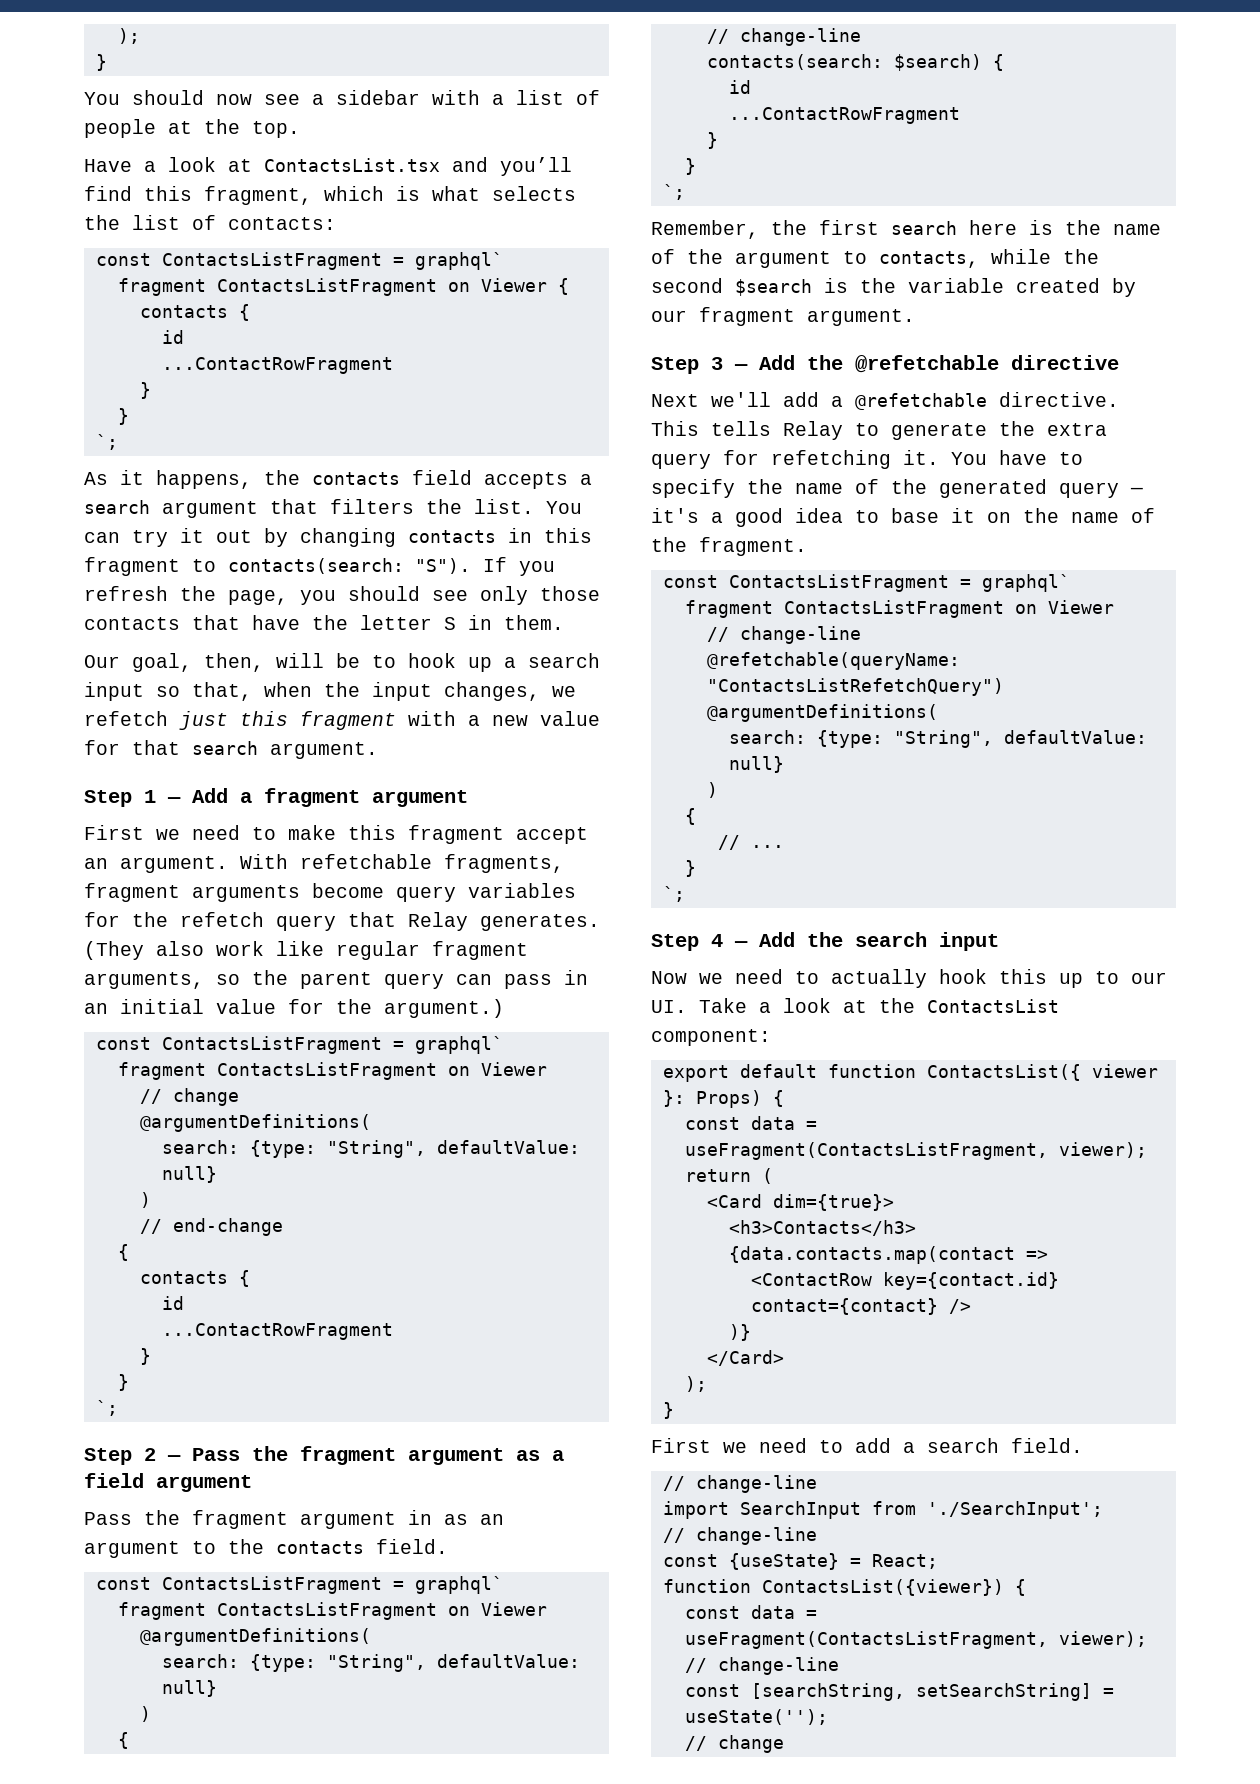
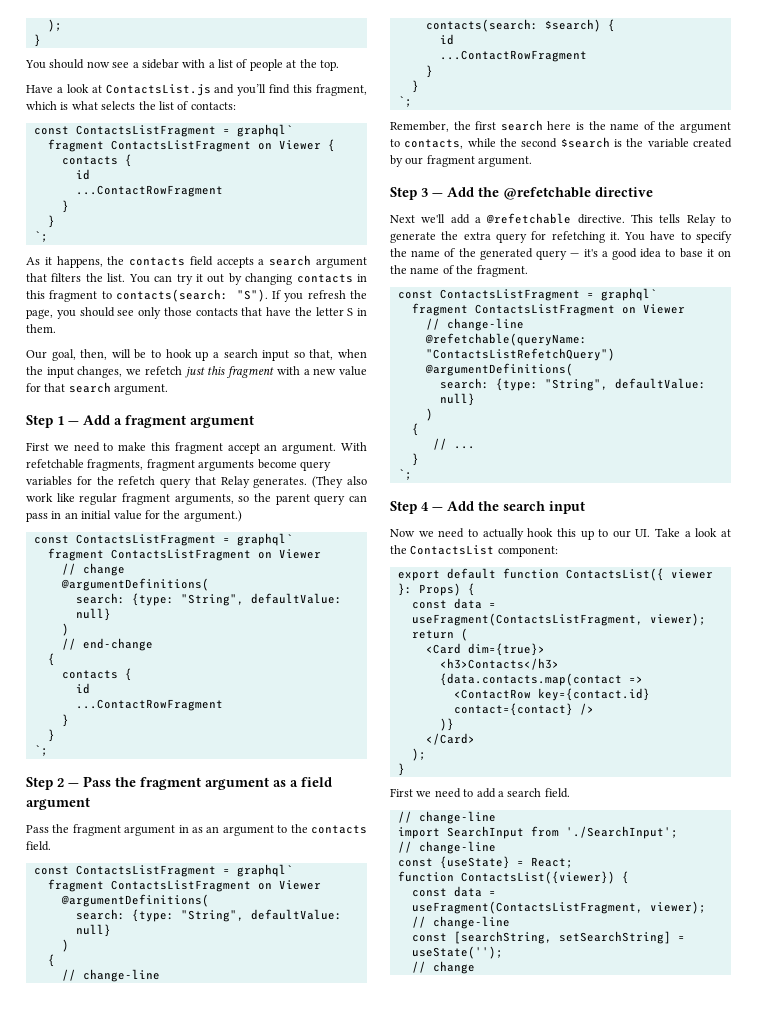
[264,158,440,172] ContactsList.tsx -> [105,84,211,96] ContactsList.js

